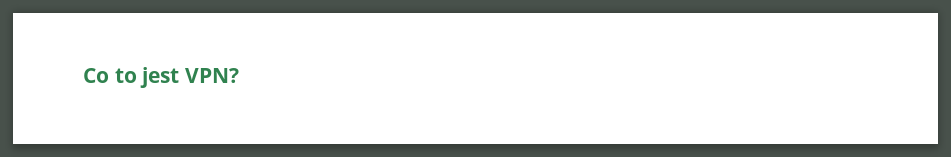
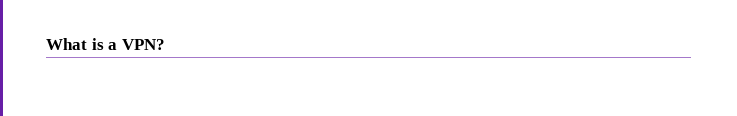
[83,67,180,88] Co to jest -> [46,38,118,50] What is a

